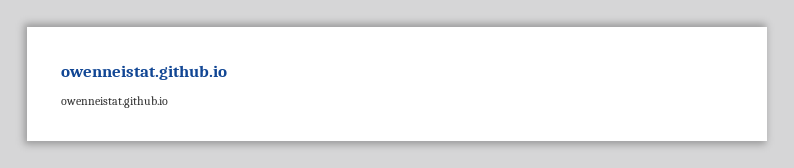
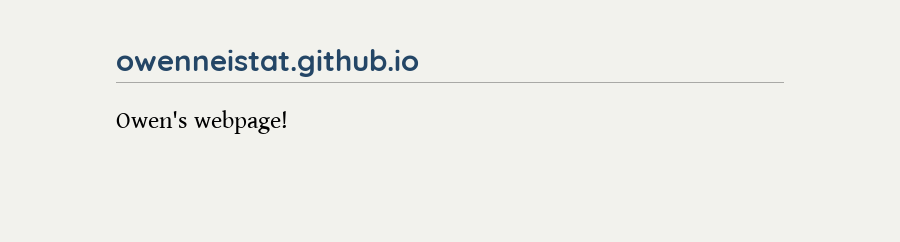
[61,96,168,108] owenneistat.github.io -> [116,110,289,134] Owen's webpage!

